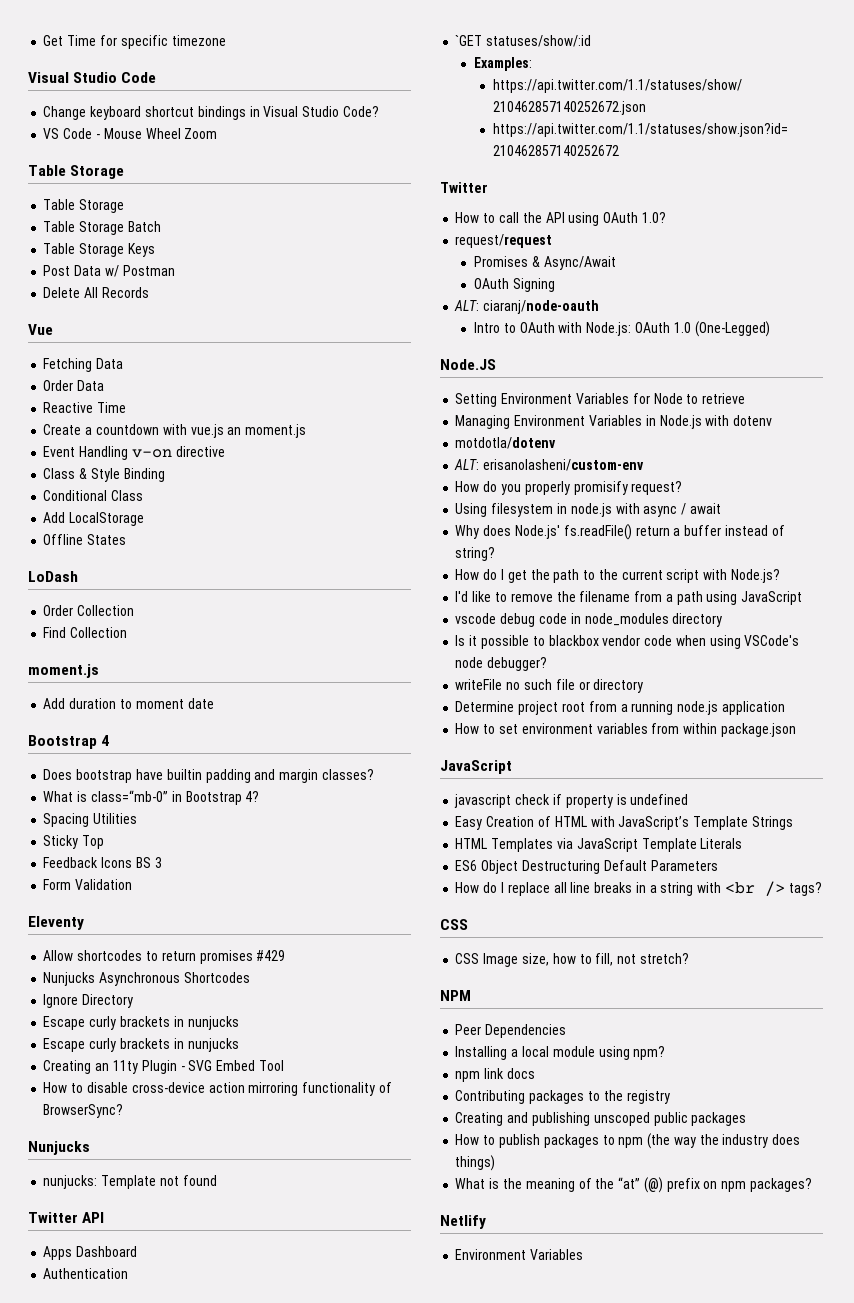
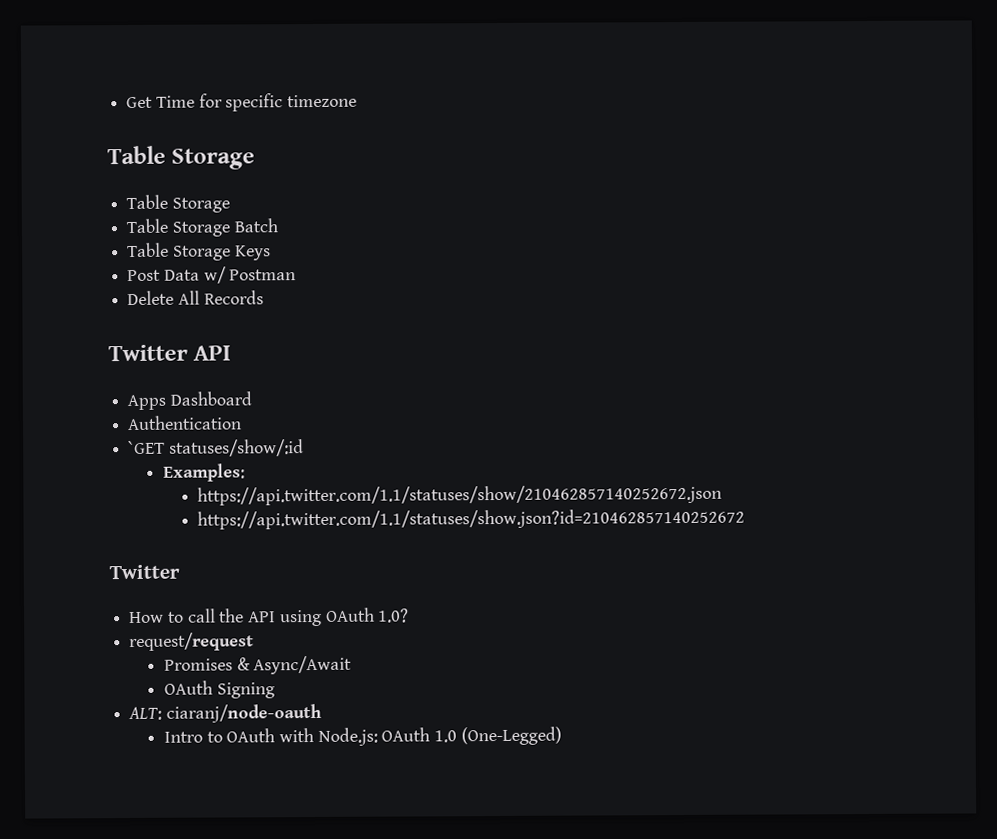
[28,72,157,83] [43,106,379,120] [43,128,218,139] // Visual Studio Code // Change keyboard shortcut bindings in Visual Studio Code? // VS Code - Mouse Wheel Zoom -> (358, 101) none
[28,324,53,335] [43,358,124,372] [43,380,105,391] [43,402,127,413] [43,424,307,438] [43,446,225,460] [43,468,165,482] [43,490,144,501] [43,512,145,526] [43,534,127,545] [28,571,78,582] [43,605,135,616] [43,627,128,638] [28,664,99,678] [43,698,214,709] [28,735,110,749] [43,769,374,783] [43,790,260,805] [43,813,138,827] [43,835,105,849] [43,857,162,868] [43,879,133,890] [28,916,84,930] [43,950,286,964] [43,972,250,986] [43,994,134,1008] [43,1016,239,1030] [43,1038,239,1052] [43,1060,284,1074] [43,1082,392,1096] [43,1104,124,1118] [28,1141,90,1155] [43,1175,217,1189] // Vue // Fetching Data // Order Data // Reactive Time // Create a countdown with vue.js an moment.js // Event Handling v-on directive // Class & Style Binding // Conditional Class // Add LocalStorage // Offline States // LoDash // Order Collection // Find Collection // moment.js // Add duration to moment date // Bootstrap 4 // Does bootstrap have builtin padding and margin classes? // What is class=“mb-0” in Bootstrap 4? // Spacing Utilities // Sticky Top // Feedback Icons BS 3 // Form Validation // Eleventy // Allow shortcodes to return promises #429 // Nunjucks Asynchronous Shortcodes // Ignore Directory // Escape curly brackets in nunjucks // Escape curly brackets in nunjucks // Creating an 11ty Plugin - SVG Embed Tool // How to disable cross-device action mirroring functionality of BrowserSync? // Nunjucks // nunjucks: Template not found -> (264, 297) none
[440,359,496,370] [455,393,746,407] [455,415,773,429] [455,437,557,449] [454,459,645,471] [455,481,683,495] [455,503,721,517] [455,524,785,540] [455,547,496,561] [455,569,780,583] [455,591,803,605] [455,613,723,627] [455,635,800,649] [455,657,548,671] [455,679,644,693] [455,701,785,715] [455,723,796,737] [440,760,512,774] [454,794,689,808] [455,816,793,830] [455,838,743,852] [455,860,718,874] [455,881,822,896] [440,919,468,930] [455,953,689,967] [440,990,471,1001] [455,1024,567,1038] [455,1046,666,1060] [455,1068,535,1082] [455,1090,670,1104] [455,1112,747,1126] [455,1133,801,1149] [455,1155,496,1171] [455,1177,812,1193] [440,1215,486,1229] [455,1249,584,1260] // Node.JS // Setting Environment Variables for Node to retrieve // Managing Environment Variables in Node.js with dotenv // motdotla/dotenv // ALT: erisanolasheni/custom-env // How do you properly promisify request? // Using filesystem in node.js with async / await // Why does Node.js' fs.readFile() return a buffer instead of string? // How do I get the path to the current script with Node.js? // I'd like to remove the filename from a path using JavaScript // vscode debug code in node_modules directory // Is it possible to blackbox vendor code when using VSCode's node debugger? // writeFile no such file or directory // Determine project root from a running node.js application // How to set environment variables from within package.json // JavaScript // javascript check if property is undefined // Easy Creation of HTML with JavaScript’s Template Strings // HTML Templates via JavaScript Template Literals // ES6 Object Destructuring Default Parameters // How do I replace all line breaks in a string with <br /> tags? // CSS // CSS Image size, how to fill, not stretch? // NPM // Peer Dependencies // Installing a local module using npm? // npm link docs // Contributing packages to the registry // Creating and publishing unscoped public packages // How to publish packages to npm (the way the industry does things) // What is the meaning of the “at” (@) prefix on npm packages? // Netlify // Environment Variables -> (562, 736) none

